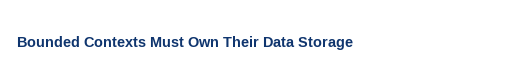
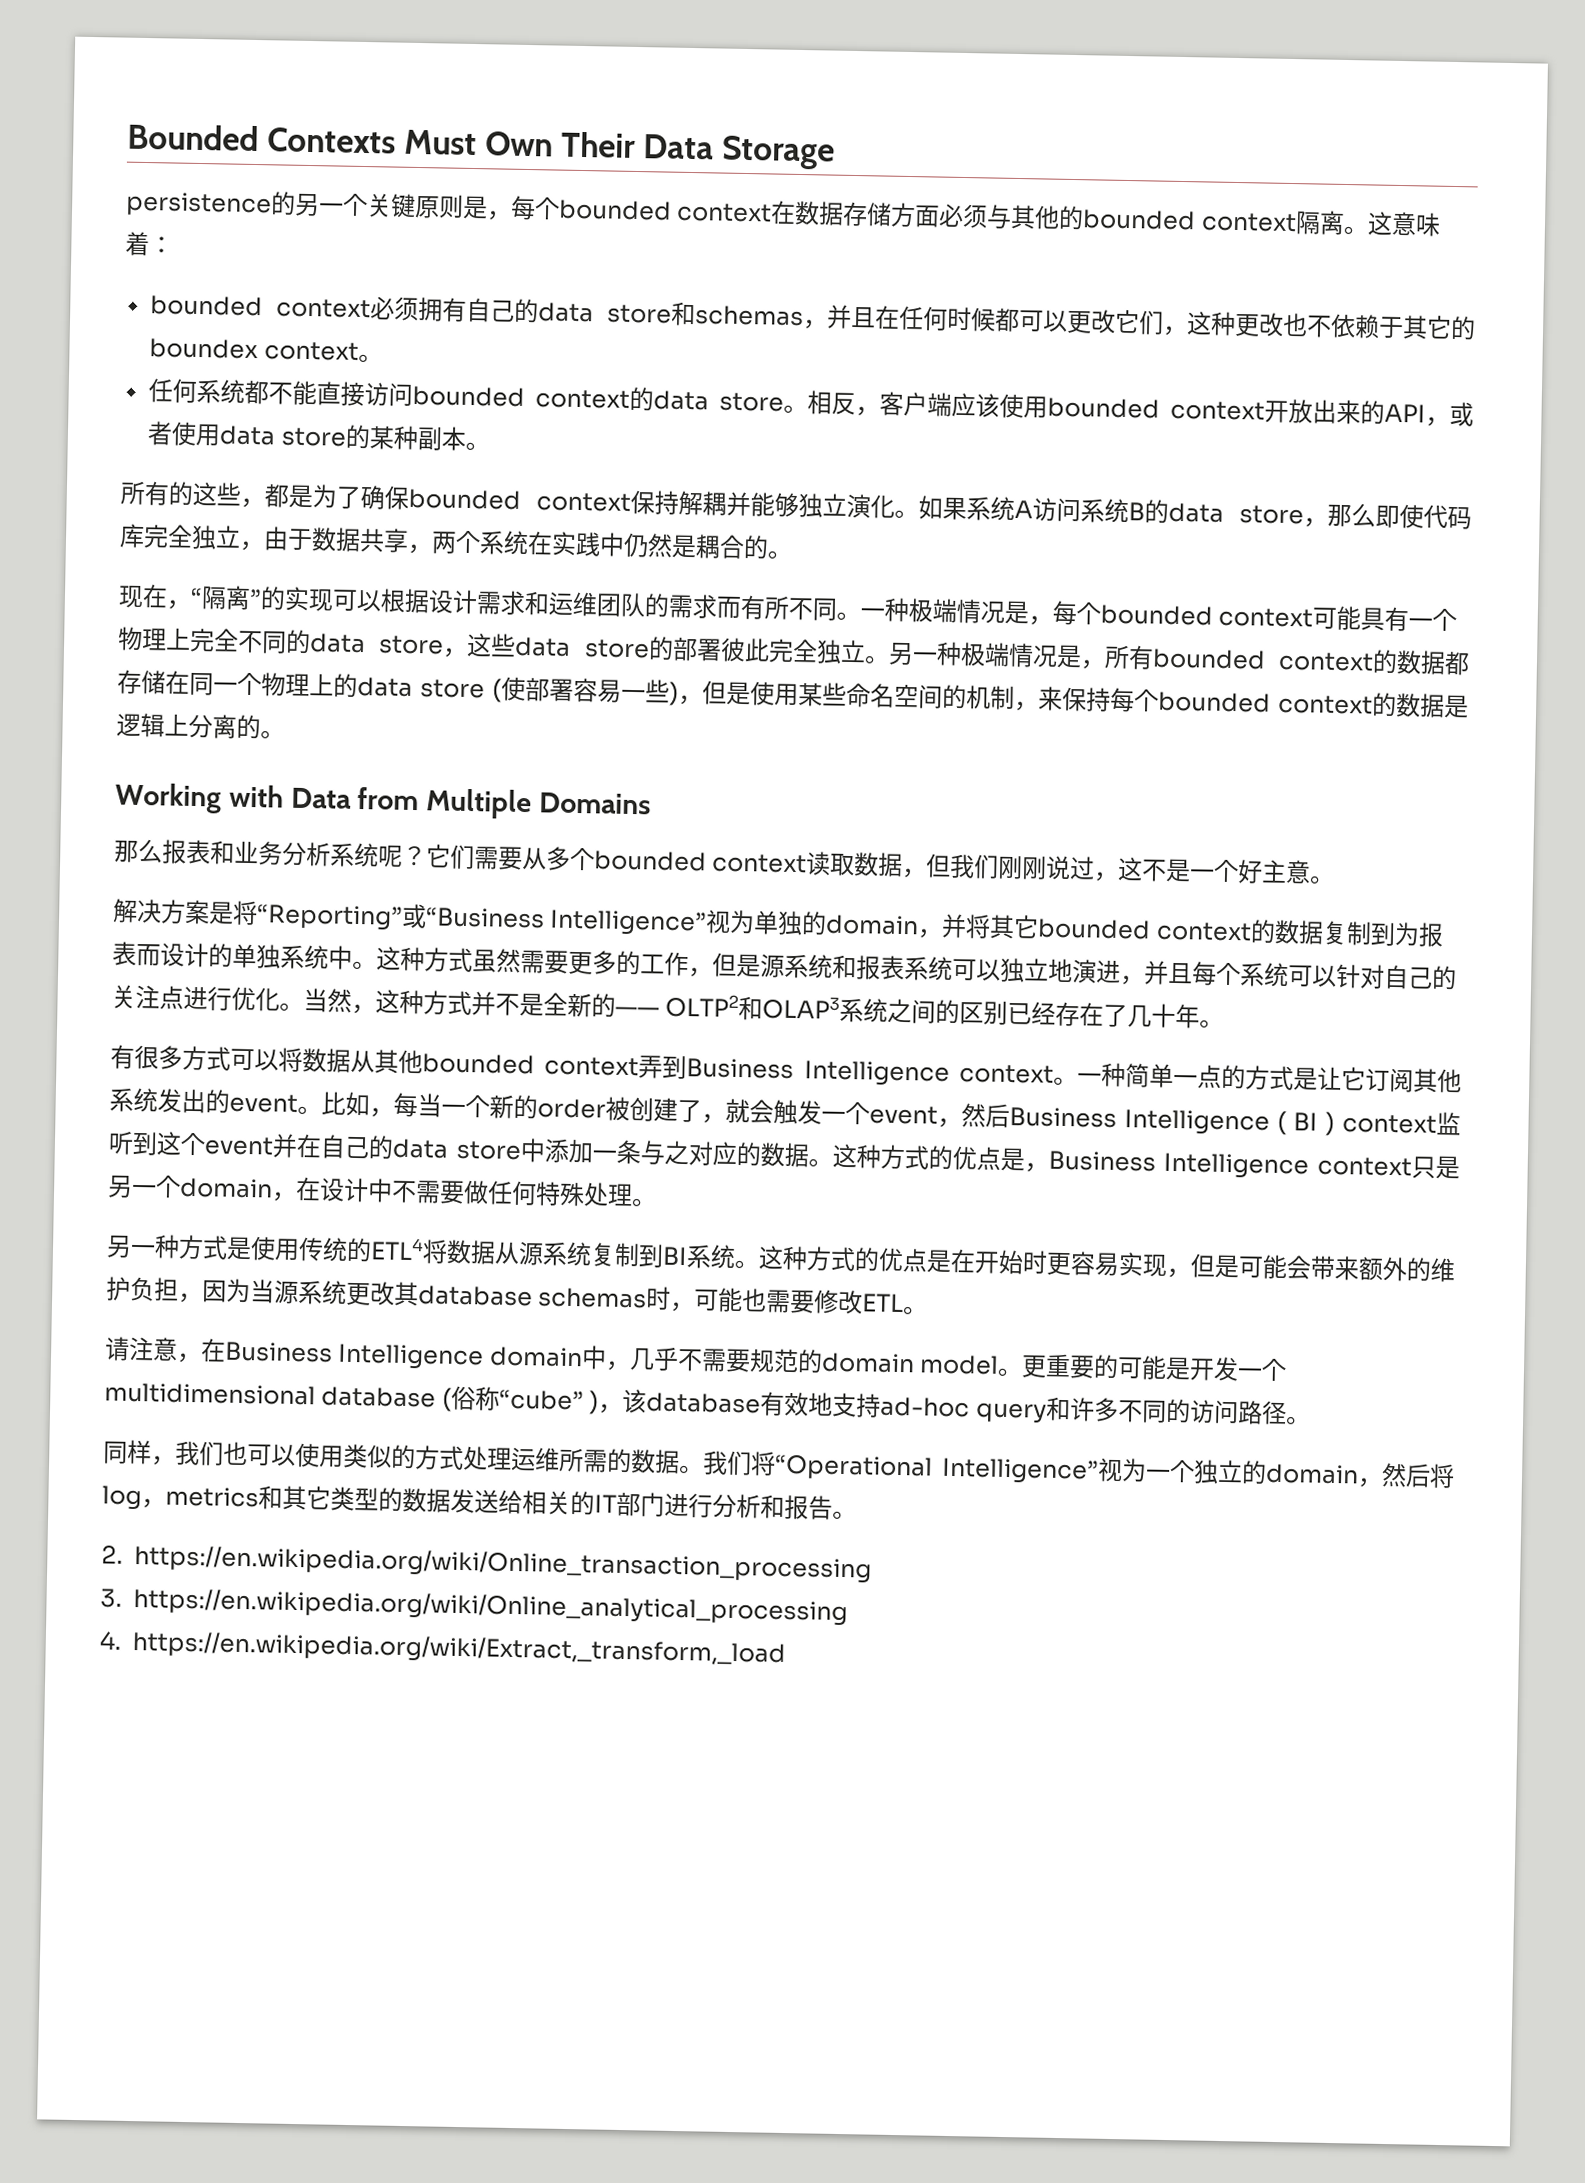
(353, 43) none -> [125,191,1441,237] [125,231,174,257] [150,295,1476,341] [149,338,383,363] [148,378,1474,427] [147,421,490,451] [120,480,1472,530] [119,523,792,560] [118,584,1458,633] [117,626,1470,676] [117,669,1469,719] [116,712,285,740] [115,782,652,820] [114,838,1336,884] [112,898,1444,947] [112,941,1457,991] [111,984,1225,1029] [110,1044,1462,1094] [109,1087,1461,1136] [108,1131,1460,1180] [107,1175,657,1207] [106,1234,1456,1283] [106,1276,929,1315] [104,1336,1288,1383] [104,1382,1311,1426] [103,1439,1455,1489] [102,1485,857,1520] [101,1545,872,1583] [100,1587,848,1626] [99,1630,786,1667] // persistence的另一个关键原则是，每个bounded context在数据存储方面必须与其他的bounded context隔离。这意味着： // bounded context必须拥有自己的data store和schemas，并且在任何时候都可以更改它们，这种更改也不依赖于其它的boundex context。 // 任何系统都不能直接访问bounded context的data store。相反，客户端应该使用bounded context开放出来的API，或者使用data store的某种副本。 // 所有的这些，都是为了确保bounded context保持解耦并能够独立演化。如果系统A访问系统B的data store，那么即使代码库完全独立，由于数据共享，两个系统在实践中仍然是耦合的。 // 现在，“隔离”的实现可以根据设计需求和运维团队的需求而有所不同。一种极端情况是，每个bounded context可能具有一个物理上完全不同的data store，这些data store的部署彼此完全独立。另一种极端情况是，所有bounded context的数据都存储在同一个物理上的data store (使部署容易一些)，但是使用某些命名空间的机制，来保持每个bounded context的数据是逻辑上分离的。 // Working with Data from Multiple Domains // 那么报表和业务分析系统呢？它们需要从多个bounded context读取数据，但我们刚刚说过，这不是一个好主意。 // 解决方案是将“Reporting”或“Business Intelligence”视为单独的domain，并将其它bounded context的数据复制到为报表而设计的单独系统中。这种方式虽然需要更多的工作，但是源系统和报表系统可以独立地演进，并且每个系统可以针对自己的关注点进行优化。当然，这种方式并不是全新的—— OLTP2和OLAP3系统之间的区别已经存在了几十年。 // 有很多方式可以将数据从其他bounded context弄到Business Intelligence context。一种简单一点的方式是让它订阅其他系统发出的event。比如，每当一个新的order被创建了，就会触发一个event，然后Business Intelligence ( BI ) context监听到这个event并在自己的data store中添加一条与之对应的数据。这种方式的优点是，Business Intelligence context只是另一个domain，在设计中不需要做任何特殊处理。 // 另一种方式是使用传统的ETL4将数据从源系统复制到BI系统。这种方式的优点是在开始时更容易实现，但是可能会带来额外的维护负担，因为当源系统更改其database schemas时，可能也需要修改ETL。 // 请注意，在Business Intelligence domain中，几乎不需要规范的domain model。更重要的可能是开发一个multidimensional database (俗称“cube” )，该database有效地支持ad-hoc query和许多不同的访问路径。 // 同样，我们也可以使用类似的方式处理运维所需的数据。我们将“Operational Intelligence”视为一个独立的domain，然后将log，metrics和其它类型的数据发送给相关的IT部门进行分析和报告。 // 2. https://en.wikipedia.org/wiki/Online_transaction_processing // 3. https://en.wikipedia.org/wiki/Online_analytical_processing // 4. https://en.wikipedia.org/wiki/Extract,_transform,_load

